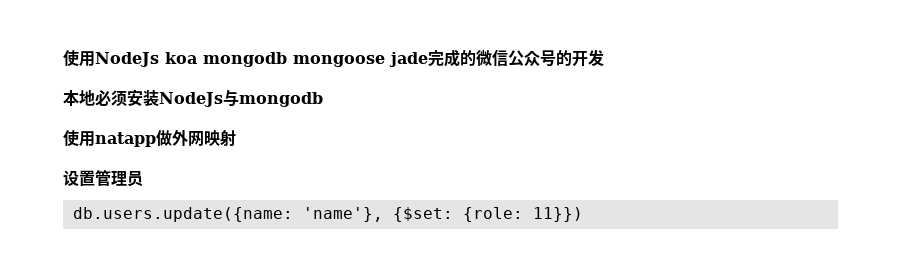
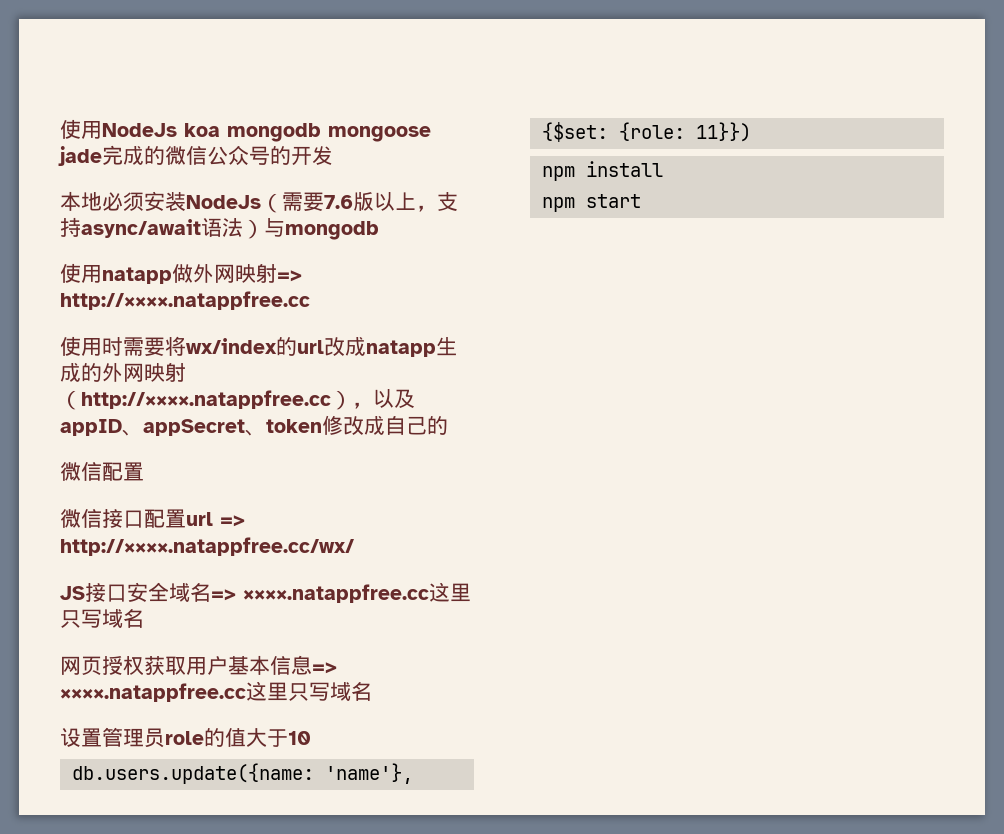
(223, 99) none -> [261,192,458,213] [60,217,264,239] （需要7.6版以上，支持async/await语法）
(236, 138) none -> [277,270,302,282] [60,291,310,310] [60,336,457,357] [60,362,186,382] [60,389,415,410] [60,415,448,436] [60,462,144,481] [60,509,245,528] [60,537,354,556] [60,582,471,603] [60,609,144,628] [60,655,337,676] [60,681,372,702] => http://××××.natappfree.cc // 使用时需要将wx/index的url改成natapp生成的外网映射（http://××××.natappfree.cc），以及appID、appSecret、token修改成自己的 // 微信配置 // 微信接口配置url => http://××××.natappfree.cc/wx/ // JS接口安全域名=> ××××.natappfree.cc这里只写域名 // 网页授权获取用户基本信息=> ××××.natappfree.cc这里只写域名
(143, 179) none -> [165,728,311,747] role的值大于10
(583, 214) none -> [542,161,664,181] [542,194,642,212] // npm install // npm start

